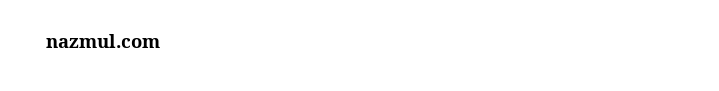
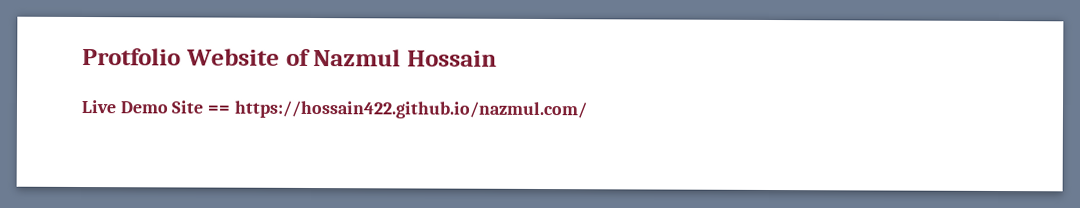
[46,34,160,48] nazmul.com -> [82,48,497,67] [81,100,588,120] Protfolio Website of Nazmul Hossain // Live Demo Site == https://hossain422.github.io/nazmul.com/

